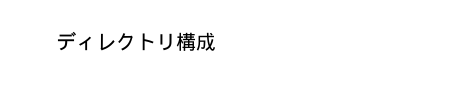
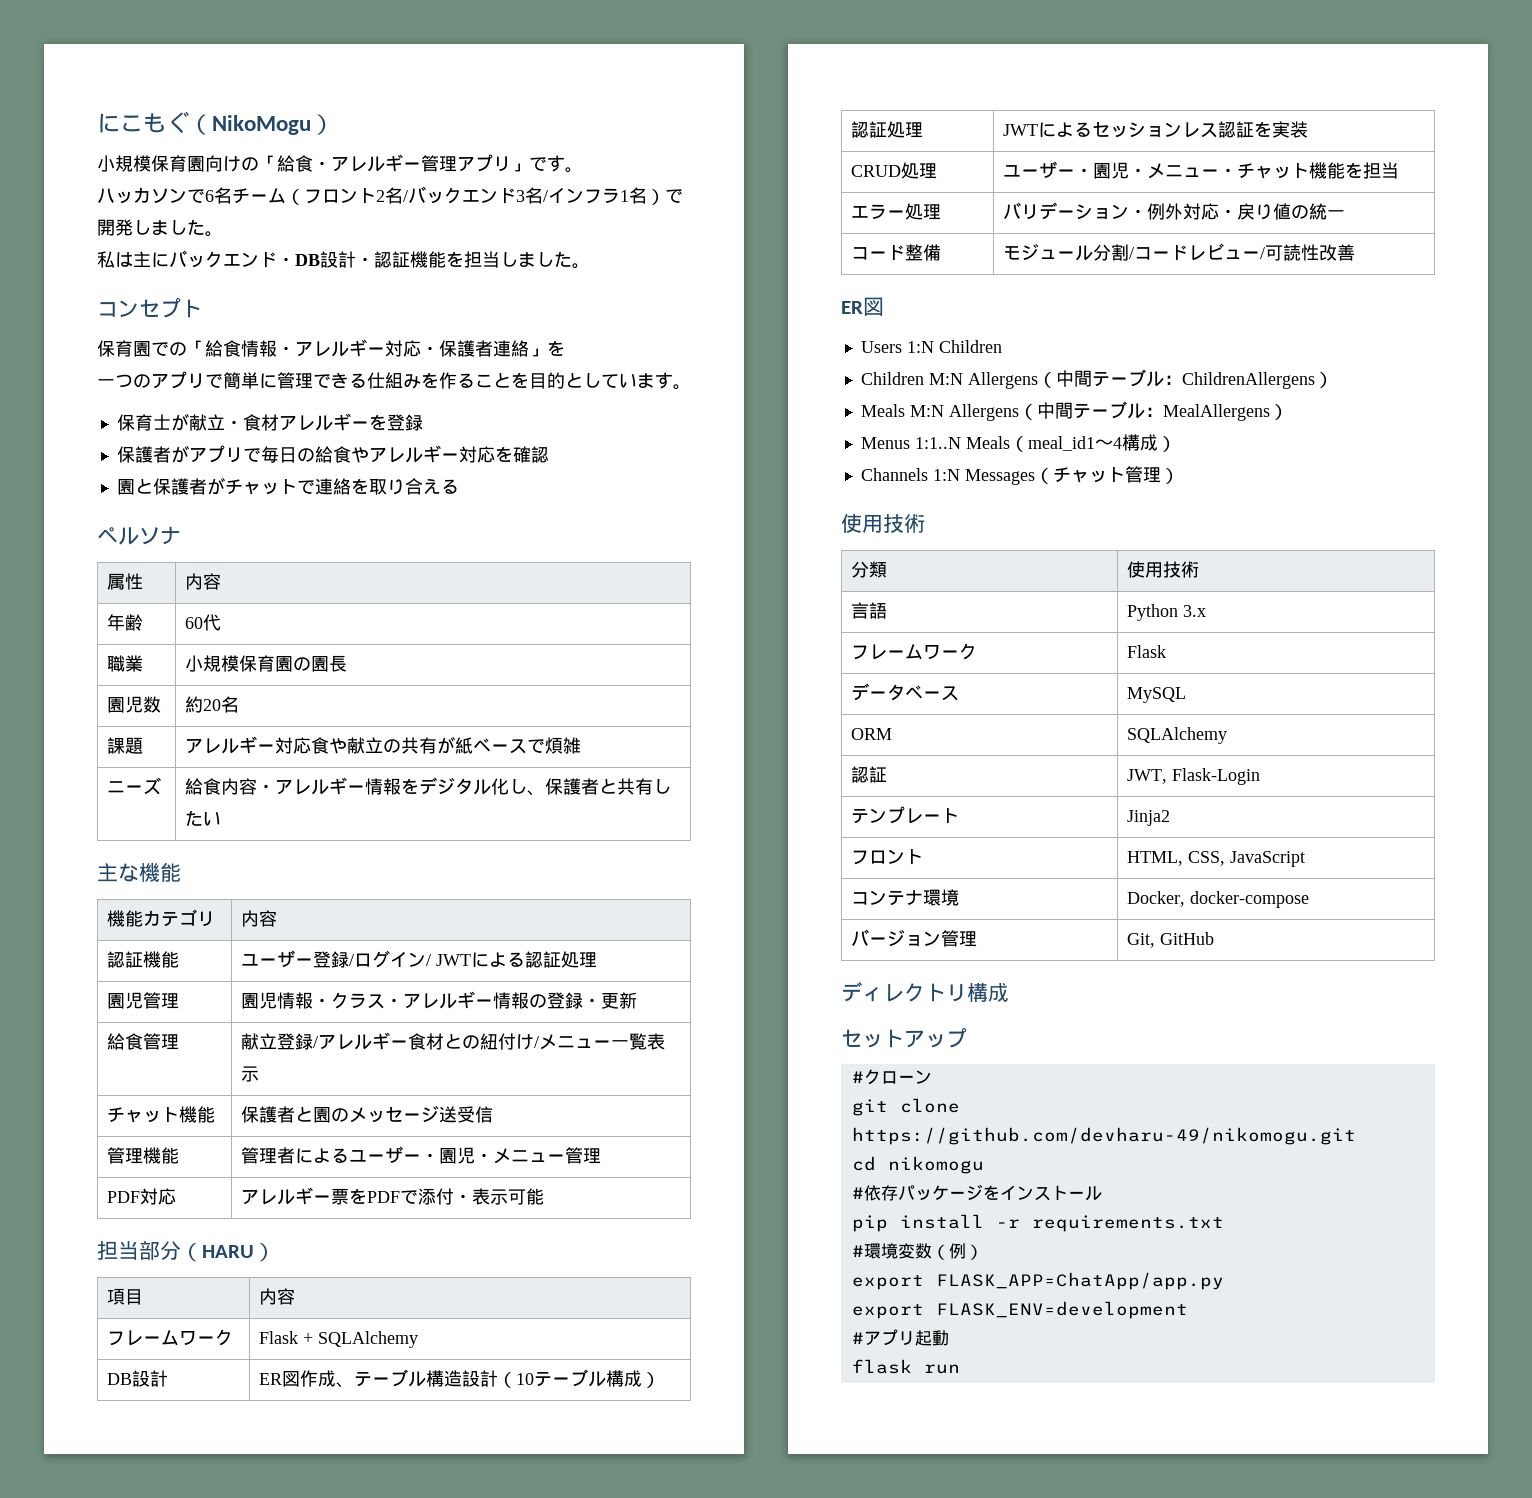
[56,31,216,51] ディレクトリ構成 -> [97,111,334,135] [97,154,583,173] [97,186,683,205] [97,219,223,237] [97,250,590,269] [97,298,202,318] [97,339,565,357] [97,371,691,390] [116,413,423,431] [116,445,549,463] [116,477,459,495] [97,526,181,545] [106,573,143,590] [184,573,221,590] [106,614,143,631] [184,614,221,631] [106,655,143,672] [184,655,347,672] [106,696,161,713] [184,696,239,713] [106,737,143,754] [184,736,581,754] [106,777,161,795] [184,777,671,796] [184,810,221,826] [97,862,181,882] [106,909,215,927] [240,910,277,927] [106,951,179,968] [240,950,597,968] [106,992,179,1009] [240,991,637,1009] [106,1033,179,1050] [240,1032,665,1050] [240,1066,259,1082] [106,1106,215,1123] [240,1106,493,1123] [106,1147,179,1164] [240,1146,601,1164] [106,1188,176,1205] [240,1187,544,1205] [97,1240,275,1262] [106,1288,143,1305] [258,1288,295,1305] [106,1329,233,1346] [258,1331,418,1348] [106,1370,168,1387] [258,1369,660,1388] [850,121,923,138] [1002,121,1308,138] [850,162,937,179] [1002,161,1399,179] [850,203,941,220] [1002,202,1345,220] [850,244,941,261] [1002,243,1355,261] [841,297,884,316] [860,340,1002,353] [860,369,1333,389] [860,401,1288,421] [860,434,1176,452] [860,466,1179,485] [841,513,925,533] [850,561,887,578] [1126,561,1199,578] [850,602,887,619] [1126,604,1206,621] [850,643,977,660] [1126,645,1166,658] [850,683,959,701] [1126,687,1186,703] [850,728,892,740] [1126,727,1227,744] [850,766,887,783] [1126,768,1260,785] [850,806,959,824] [1126,810,1170,826] [850,849,923,865] [1126,851,1305,867] [850,889,959,906] [1126,891,1309,908] [850,929,977,947] [1126,932,1214,948] [841,981,1009,1002] [841,1028,967,1048] [851,1069,932,1085] [851,1098,960,1116] [851,1127,1356,1145] [851,1156,984,1174] [851,1184,1102,1201] [851,1214,1224,1232] [851,1243,983,1260] [851,1272,1224,1290] [851,1301,1188,1319] [851,1329,949,1346] [851,1359,960,1374] にこもぐ（NikoMogu） // 小規模保育園向けの「給食・アレルギー管理アプリ」です。 // ハッカソンで6名チーム（フロント2名/バックエンド3名/インフラ1名）で開発しました。 // 私は主にバックエンド・DB設計・認証機能を担当しました。 // コンセプト // 保育園での「給食情報・アレルギー対応・保護者連絡」を // 一つのアプリで簡単に管理できる仕組みを作ることを目的としています。 // 保育士が献立・食材アレルギーを登録 // 保護者がアプリで毎日の給食やアレルギー対応を確認 // 園と保護者がチャットで連絡を取り合える // ペルソナ // 属性 | 内容 // 年齢 | 60代 // 職業 | 小規模保育園の園長 // 園児数 | 約20名 // 課題 | アレルギー対応食や献立の共有が紙ベースで煩雑 // ニーズ | 給食内容・アレルギー情報をデジタル化し、保護者と共有したい // 主な機能 // 機能カテゴリ | 内容 // 認証機能 | ユーザー登録/ログイン/ JWTによる認証処理 // 園児管理 | 園児情報・クラス・アレルギー情報の登録・更新 // 給食管理 | 献立登録/アレルギー食材との紐付け/メニュー一覧表示 // チャット機能 | 保護者と園のメッセージ送受信 // 管理機能 | 管理者によるユーザー・園児・メニュー管理 // PDF対応 | アレルギー票をPDFで添付・表示可能 // 担当部分（HARU） // 項目 | 内容 // フレームワーク | Flask + SQLAlchemy // DB設計 | ER図作成、テーブル構造設計（10テーブル構成） // 認証処理 | JWTによるセッションレス認証を実装 // CRUD処理 | ユーザー・園児・メニュー・チャット機能を担当 // エラー処理 | バリデーション・例外対応・戻り値の統一 // コード整備 | モジュール分割/コードレビュー/可読性改善 // ER図 // Users 1:N Children // Children M:N Allergens（中間テーブル：ChildrenAllergens） // Meals M:N Allergens（中間テーブル：MealAllergens） // Menus 1:1..N Meals（meal_id1〜4構成） // Channels 1:N Messages（チャット管理） // 使用技術 // 分類 | 使用技術 // 言語 | Python 3.x // フレームワーク | Flask // データベース | MySQL // ORM | SQLAlchemy // 認証 | JWT, Flask-Login // テンプレート | Jinja2 // フロント | HTML, CSS, JavaScript // コンテナ環境 | Docker, docker-compose // バージョン管理 | Git, GitHub // ディレクトリ構成 // セットアップ // #クローン // git clone https://github.com/devharu-49/nikomogu.git // cd nikomogu // #依存パッケージをインストール // pip install -r requirements.txt // #環境変数（例） // export FLASK_APP=ChatApp/app.py // export FLASK_ENV=development // #アプリ起動 // flask run

